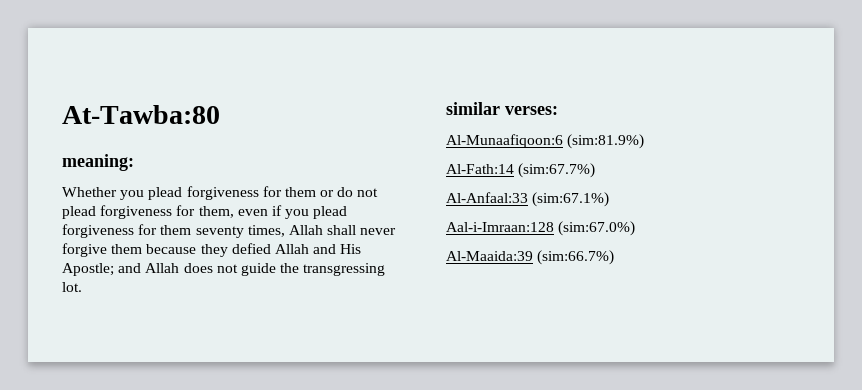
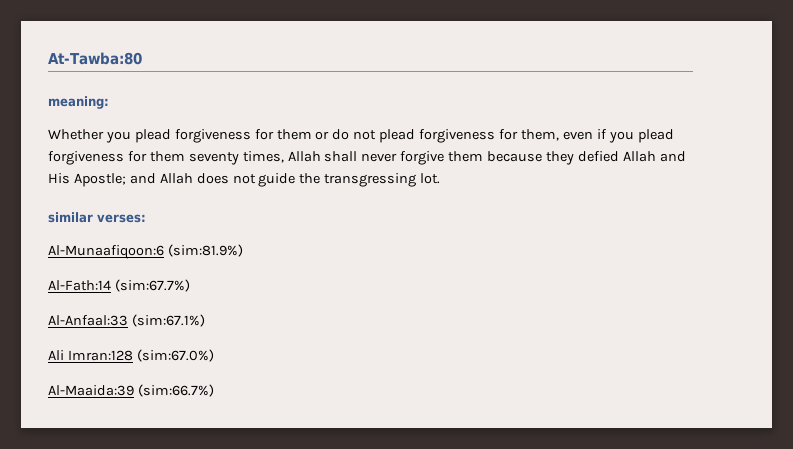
[446,222,554,232] Aal-i-Imraan:128 -> [48,350,133,361] Ali Imran:128

